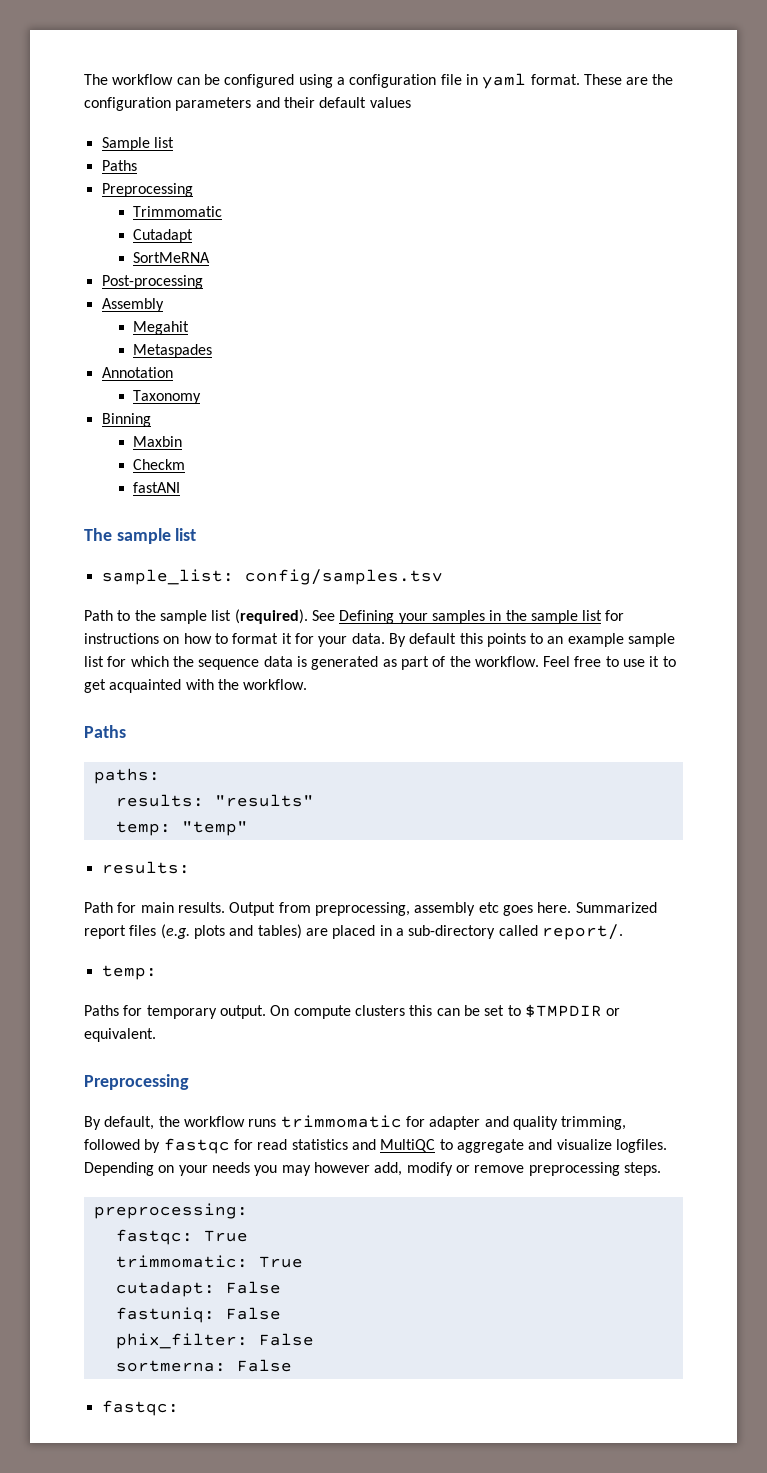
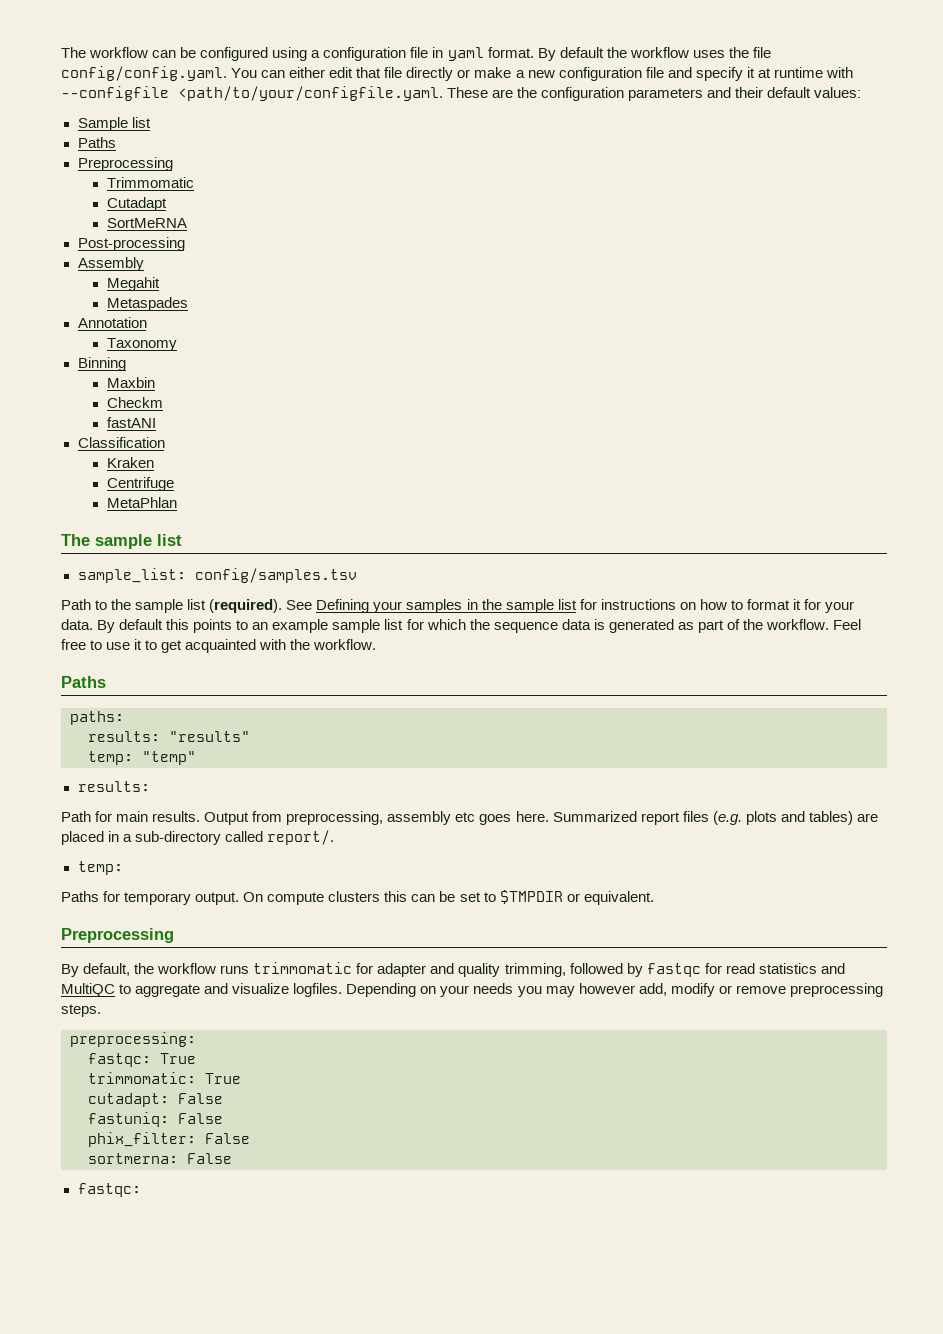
(580, 79) none -> [537,47,771,61] [61,66,853,81] [61,86,443,101] By default the workflow uses the file config/config.yaml. You can either edit that file directly or make a new configuration file and specify it at runtime with --configfile <path/to/your/configfile.yaml.
[369,97,411,108] values -> [814,87,862,98] values:
(181, 487) none -> [77,437,165,448] [106,457,154,468] [106,477,174,491] [106,497,177,508] // Classification // Kraken // Centrifuge // MetaPhlan

